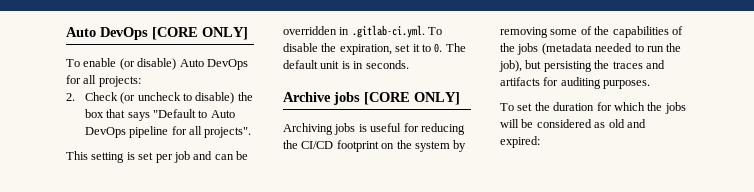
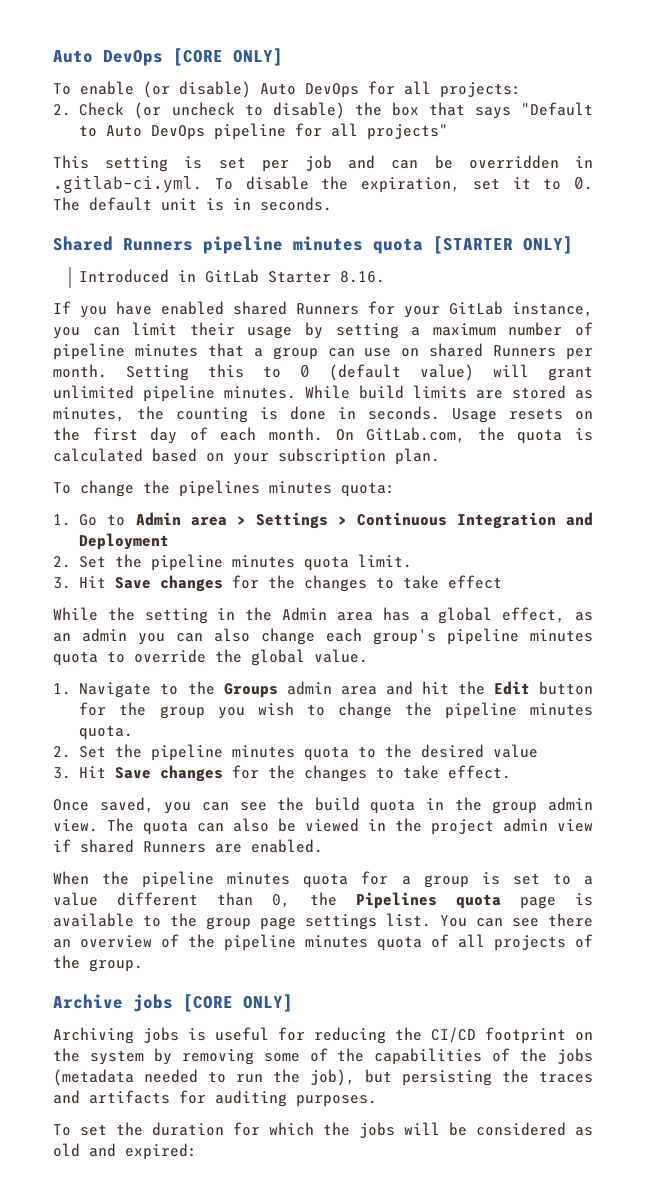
[204,127,252,138] projects". -> [367,124,449,140] projects"
(409, 64) none -> [53,236,573,254] [79,269,386,283] [53,301,593,318] [53,322,594,339] [53,343,593,360] [53,364,593,381] [53,385,593,402] [53,406,593,423] [53,427,594,444] [53,448,440,465] [53,480,395,497] [53,512,594,529] [79,533,170,550] [53,554,413,571] [53,575,503,592] [53,607,593,624] [53,628,593,645] [53,649,368,666] [53,681,593,698] [79,702,594,719] [79,725,134,740] [53,744,539,761] [53,765,512,782] [53,797,593,814] [53,818,593,835] [53,839,323,853] [53,871,593,888] [53,892,593,909] [53,913,593,930] [53,934,593,951] [53,955,143,972] // Shared Runners pipeline minutes quota [STARTER ONLY] // Introduced in GitLab Starter 8.16. // If you have enabled shared Runners for your GitLab instance, you can limit their usage by setting a maximum number of pipeline minutes that a group can use on shared Runners per month. Setting this to 0 (default value) will grant unlimited pipeline minutes. While build limits are stored as minutes, the counting is done in seconds. Usage resets on the first day of each month. On GitLab.com, the quota is calculated based on your subscription plan. // To change the pipelines minutes quota: // 1. Go to Admin area > Settings > Continuous Integration and Deployment // 2. Set the pipeline minutes quota limit. // 3. Hit Save changes for the changes to take effect // While the setting in the Admin area has a global effect, as an admin you can also change each group's pipeline minutes quota to override the global value. // 1. Navigate to the Groups admin area and hit the Edit button for the group you wish to change the pipeline minutes quota. // 2. Set the pipeline minutes quota to the desired value // 3. Hit Save changes for the changes to take effect. // Once saved, you can see the build quota in the group admin view. The quota can also be viewed in the project admin view if shared Runners are enabled. // When the pipeline minutes quota for a group is set to a value different than 0, the Pipelines quota page is available to the group page settings list. You can see there an overview of the pipeline minutes quota of all projects of the group.

